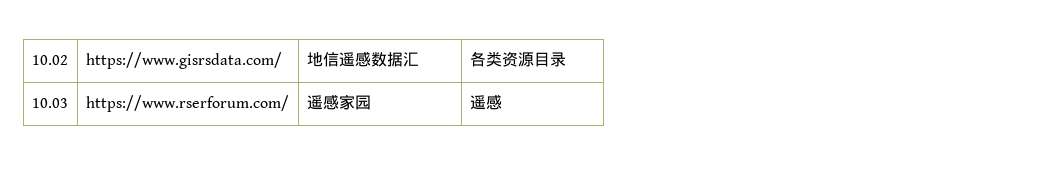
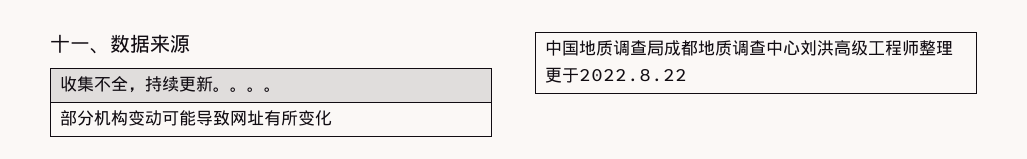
[31,55,68,65] [85,52,282,69] [306,51,419,67] [469,51,566,67] [31,98,68,108] [85,95,289,112] [306,94,371,110] [469,94,502,110] 10.02 | https://www.gisrsdata.com/ | 地信遥感数据汇 | 各类资源目录 // 10.03 | https://www.rserforum.com/ | 遥感家园 | 遥感 -> [50,34,190,54] [60,76,282,93] [60,110,333,126] [545,40,954,56] [545,67,688,83] 十一、数据来源 // 收集不全，持续更新。。。。 // 部分机构变动可能导致网址有所变化 // 中国地质调查局成都地质调查中心刘洪高级工程师整理更于2022.8.22

